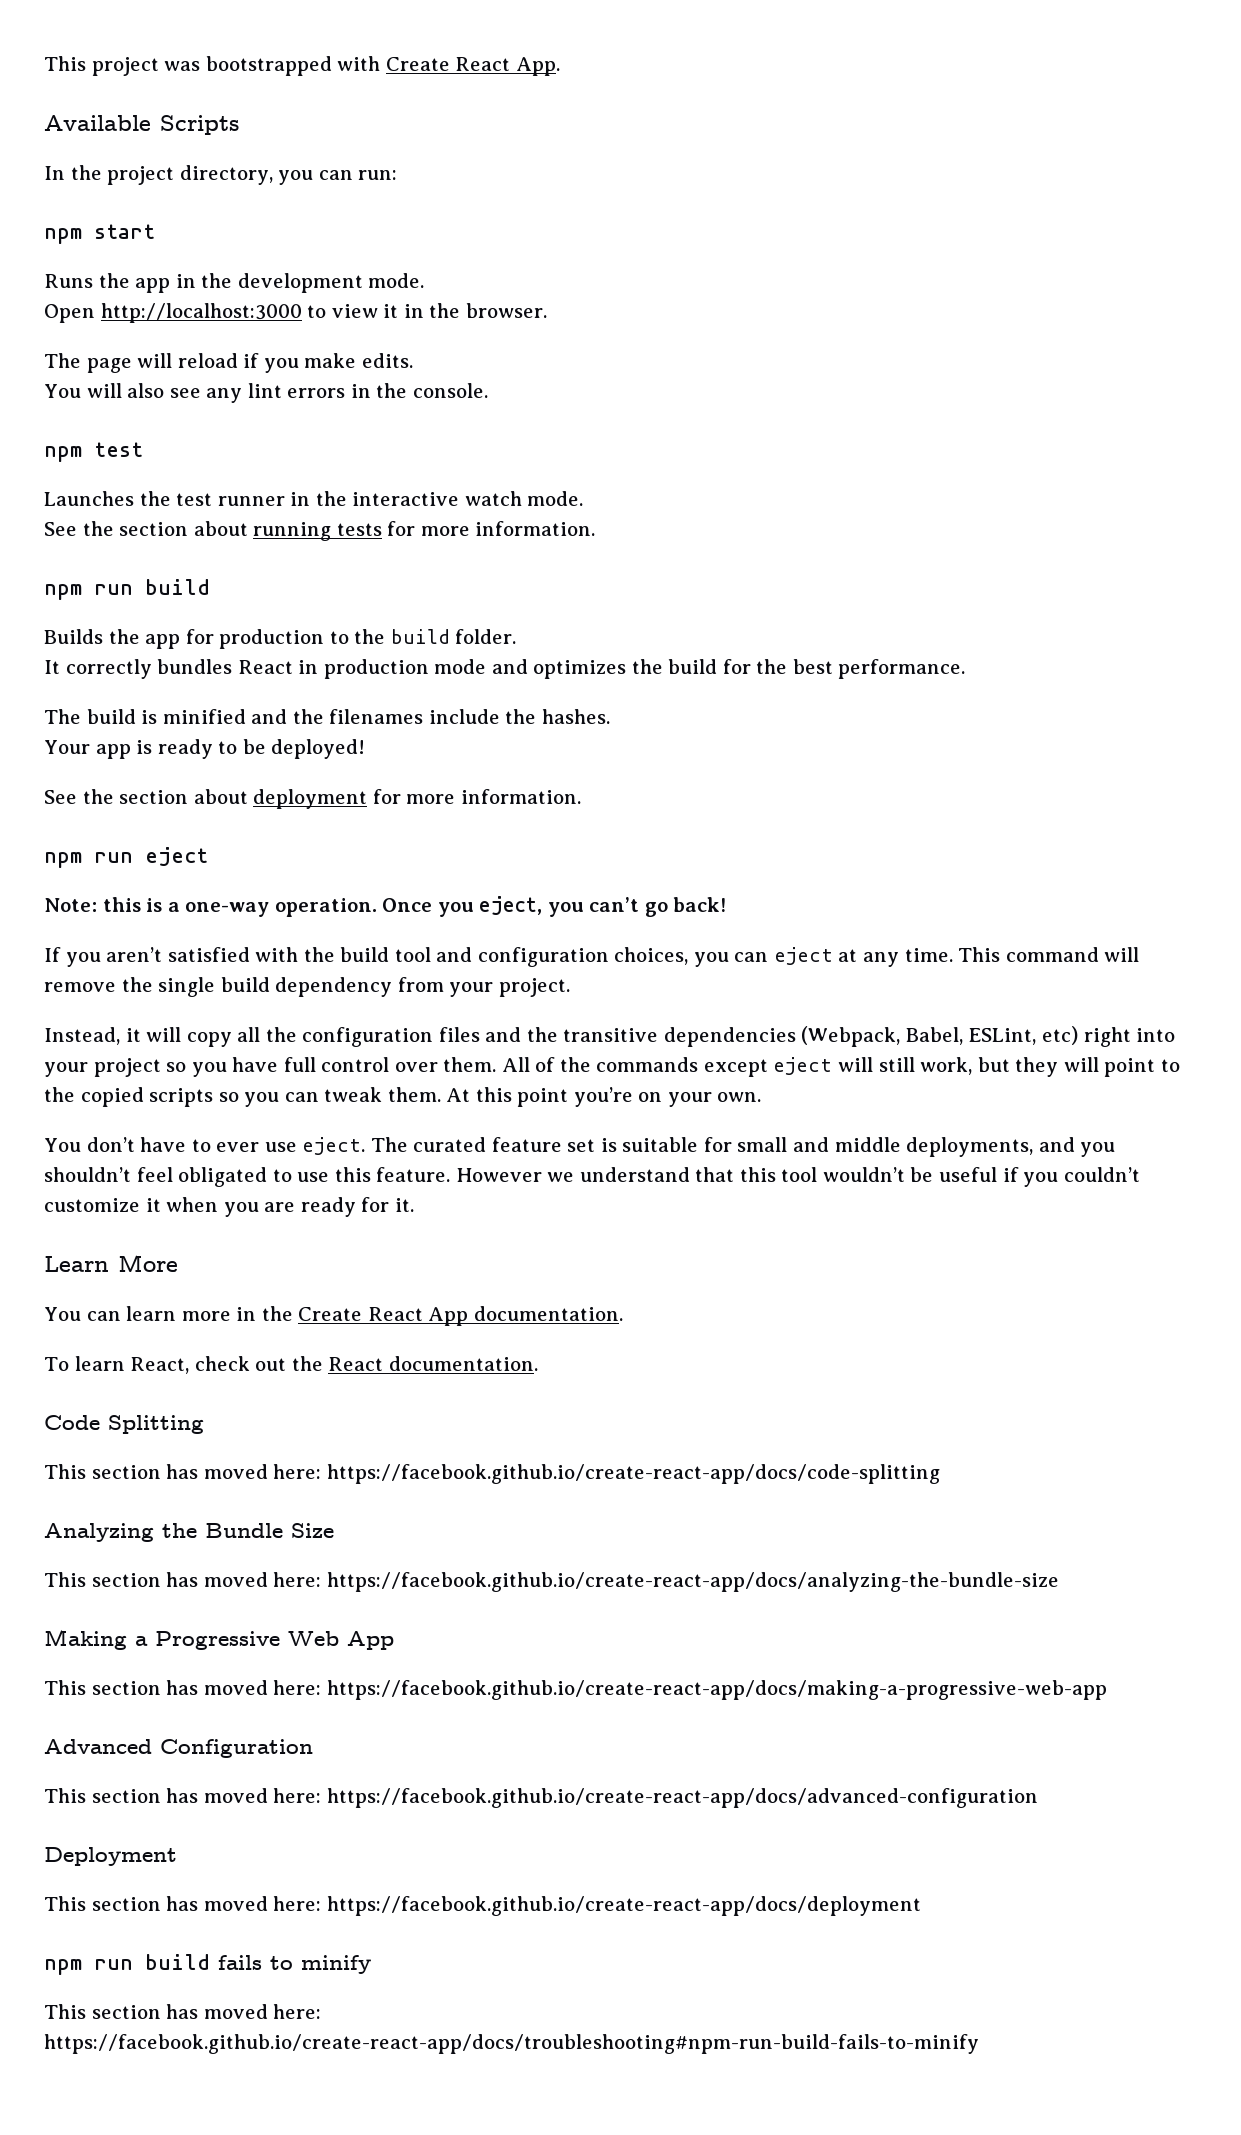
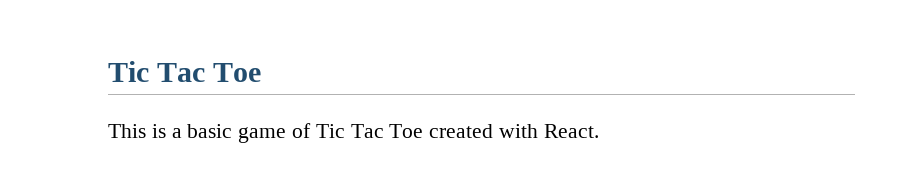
[44,56,560,76] [44,115,239,135] [44,165,398,185] [44,224,155,244] [44,273,425,293] [44,303,547,323] [44,353,413,373] [44,383,488,403] [44,442,143,462] [44,491,584,506] [44,521,596,541] [44,579,210,600] [44,629,517,649] [44,659,966,679] [44,709,610,724] [44,739,366,759] [44,789,581,809] [44,847,208,868] [44,896,727,917] [44,947,1140,967] [44,977,570,997] [44,1026,1176,1047] [44,1057,1180,1077] [44,1087,762,1107] [44,1137,1116,1157] [44,1167,1140,1187] [44,1197,414,1217] [44,1255,178,1272] [44,1306,623,1326] [44,1356,538,1374] [44,1415,204,1434] [44,1464,940,1484] [44,1523,334,1542] [44,1572,1059,1592] [44,1629,394,1650] [44,1680,1107,1700] [44,1739,313,1758] [44,1788,1038,1808] [44,1847,177,1866] [44,1896,921,1916] [44,1954,371,1975] [44,2004,322,2019] [44,2034,979,2054] This project was bootstrapped with Create React App. // Available Scripts // In the project directory, you can run: // npm start // Runs the app in the development mode. // Open http://localhost:3000 to view it in the browser. // The page will reload if you make edits. // You will also see any lint errors in the console. // npm test // Launches the test runner in the interactive watch mode. // See the section about running tests for more information. // npm run build // Builds the app for production to the build folder. // It correctly bundles React in production mode and optimizes the build for the best performance. // The build is minified and the filenames include the hashes. // Your app is ready to be deployed! // See the section about deployment for more information. // npm run eject // Note: this is a one-way operation. Once you eject, you can’t go back! // If you aren’t satisfied with the build tool and configuration choices, you can eject at any time. This command will remove the single build dependency from your project. // Instead, it will copy all the configuration files and the transitive dependencies (Webpack, Babel, ESLint, etc) right into your project so you have full control over them. All of the commands except eject will still work, but they will point to the copied scripts so you can tweak them. At this point you’re on your own. // You don’t have to ever use eject. The curated feature set is suitable for small and middle deployments, and you shouldn’t feel obligated to use this feature. However we understand that this tool wouldn’t be useful if you couldn’t customize it when you are ready for it. // Learn More // You can learn more in the Create React App documentation. // To learn React, check out the React documentation. // Code Splitting // This section has moved here: https://facebook.github.io/create-react-app/docs/code-splitting // Analyzing the Bundle Size // This section has moved here: https://facebook.github.io/create-react-app/docs/analyzing-the-bundle-size // Making a Progressive Web App // This section has moved here: https://facebook.github.io/create-react-app/docs/making-a-progressive-web-app // Advanced Configuration // This section has moved here: https://facebook.github.io/create-react-app/docs/advanced-configuration // Deployment // This section has moved here: https://facebook.github.io/create-react-app/docs/deployment // npm run build fails to minify // This section has moved here: https://facebook.github.io/create-react-app/docs/troubleshooting#npm-run-build-fails-to-minify -> [108,61,262,82] [108,123,599,143] Tic Tac Toe // This is a basic game of Tic Tac Toe created with React.

